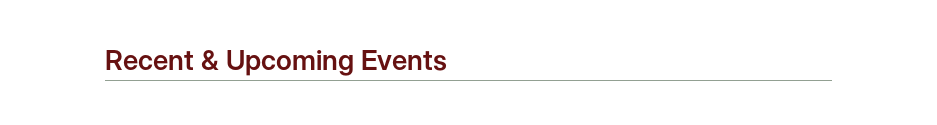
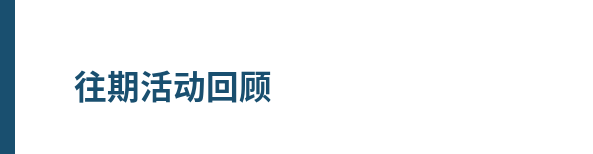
[105,50,448,76] Recent & Upcoming Events -> [74,70,272,103] 往期活动回顾

